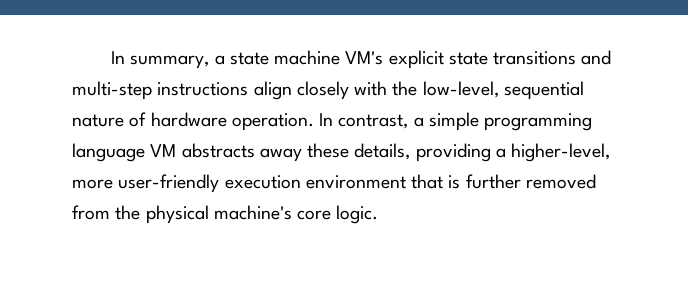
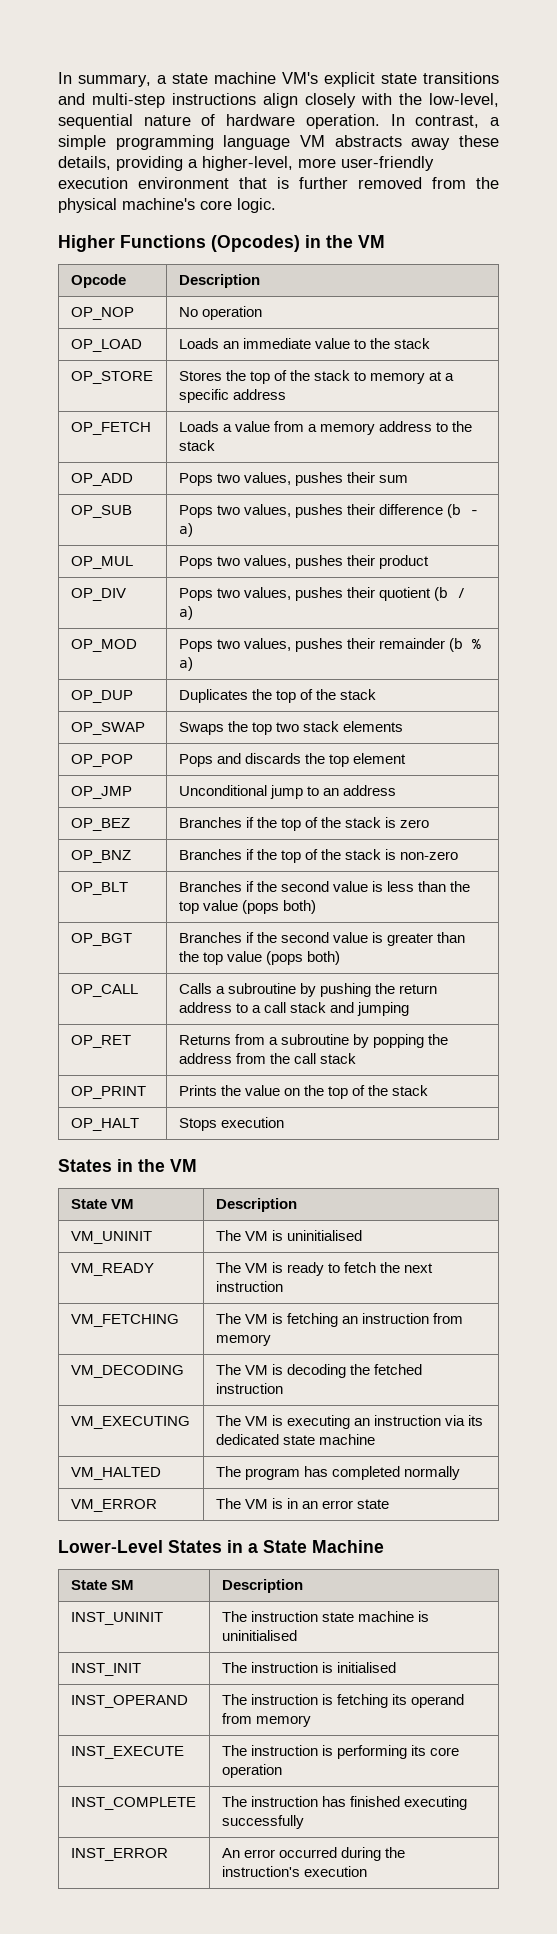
(379, 214) none -> [58,235,385,252] [70,274,126,288] [178,274,260,288] [70,307,134,320] [178,306,262,320] [70,339,142,352] [178,338,430,349] [70,371,153,384] [178,370,455,384] [178,389,286,403] [70,422,151,435] [178,421,473,435] [178,440,215,451] [70,473,133,486] [178,472,408,486] [70,505,132,518] [178,504,479,518] [178,523,193,537] [70,556,133,569] [178,555,429,569] [70,588,126,601] [178,587,466,601] [178,606,193,620] [70,639,137,652] [178,638,481,652] [178,657,193,671] [70,690,133,703] [178,689,376,703] [70,722,145,735] [178,721,403,735] [70,754,133,767] [178,753,406,767] [70,786,132,799] [178,785,396,799] [70,818,130,831] [178,817,430,831] [70,850,131,863] [178,849,459,863] [70,882,128,895] [178,881,471,892] [178,900,316,914] [70,933,132,946] [178,932,465,946] [178,951,340,965] [70,984,138,997] [178,983,437,997] [178,1002,409,1016] [70,1035,131,1048] [178,1034,448,1048] [178,1053,356,1064] [70,1086,146,1099] [178,1085,429,1099] [70,1118,139,1131] [178,1117,284,1131] [58,1159,197,1172] [70,1199,134,1209] [215,1198,297,1212] [70,1231,152,1244] [215,1230,362,1241] [70,1263,154,1276] [215,1262,433,1276] [215,1281,283,1292] [70,1314,179,1327] [215,1313,463,1327] [215,1334,271,1346] [70,1365,184,1378] [215,1364,422,1378] [215,1383,283,1394] [70,1416,190,1429] [215,1415,483,1429] [215,1434,375,1445] [70,1467,161,1480] [215,1466,460,1480] [70,1499,157,1512] [215,1498,389,1509] [58,1540,384,1553] [70,1580,134,1590] [221,1579,303,1593] [70,1612,163,1625] [221,1611,429,1622] [221,1630,297,1641] [70,1663,141,1676] [221,1662,396,1673] [70,1695,188,1708] [221,1694,464,1708] [221,1713,311,1727] [70,1746,184,1759] [221,1745,459,1759] [221,1764,282,1778] [70,1797,196,1810] [221,1796,467,1810] [221,1815,304,1829] [70,1848,168,1861] [221,1847,405,1861] [221,1866,367,1877] // Higher Functions (Opcodes) in the VM // Opcode | Description // OP_NOP | No operation // OP_LOAD | Loads an immediate value to the stack // OP_STORE | Stores the top of the stack to memory at a specific address // OP_FETCH | Loads a value from a memory address to the stack // OP_ADD | Pops two values, pushes their sum // OP_SUB | Pops two values, pushes their difference (b - a) // OP_MUL | Pops two values, pushes their product // OP_DIV | Pops two values, pushes their quotient (b / a) // OP_MOD | Pops two values, pushes their remainder (b % a) // OP_DUP | Duplicates the top of the stack // OP_SWAP | Swaps the top two stack elements // OP_POP | Pops and discards the top element // OP_JMP | Unconditional jump to an address // OP_BEZ | Branches if the top of the stack is zero // OP_BNZ | Branches if the top of the stack is non-zero // OP_BLT | Branches if the second value is less than the top value (pops both) // OP_BGT | Branches if the second value is greater than the top value (pops both) // OP_CALL | Calls a subroutine by pushing the return address to a call stack and jumping // OP_RET | Returns from a subroutine by popping the address from the call stack // OP_PRINT | Prints the value on the top of the stack // OP_HALT | Stops execution // States in the VM // State VM | Description // VM_UNINIT | The VM is uninitialised // VM_READY | The VM is ready to fetch the next instruction // VM_FETCHING | The VM is fetching an instruction from memory // VM_DECODING | The VM is decoding the fetched instruction // VM_EXECUTING | The VM is executing an instruction via its dedicated state machine // VM_HALTED | The program has completed normally // VM_ERROR | The VM is in an error state // Lower-Level States in a State Machine // State SM | Description // INST_UNINIT | The instruction state machine is uninitialised // INST_INIT | The instruction is initialised // INST_OPERAND | The instruction is fetching its operand from memory // INST_EXECUTE | The instruction is performing its core operation // INST_COMPLETE | The instruction has finished executing successfully // INST_ERROR | An error occurred during the instruction's execution

